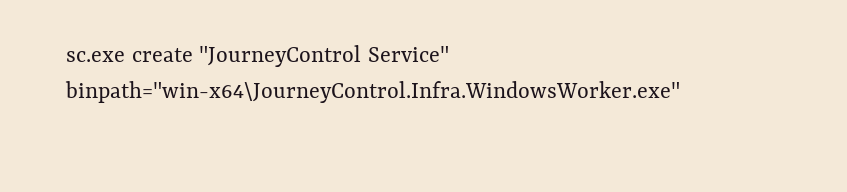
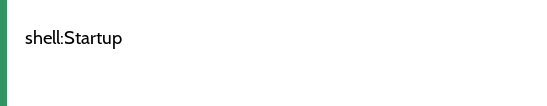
[66,45,449,67] [65,81,680,103] sc.exe create "JourneyControl Service" binpath="win-x64\JourneyControl.Infra.WindowsWorker.exe" -> [25,30,122,49] shell:Startup

